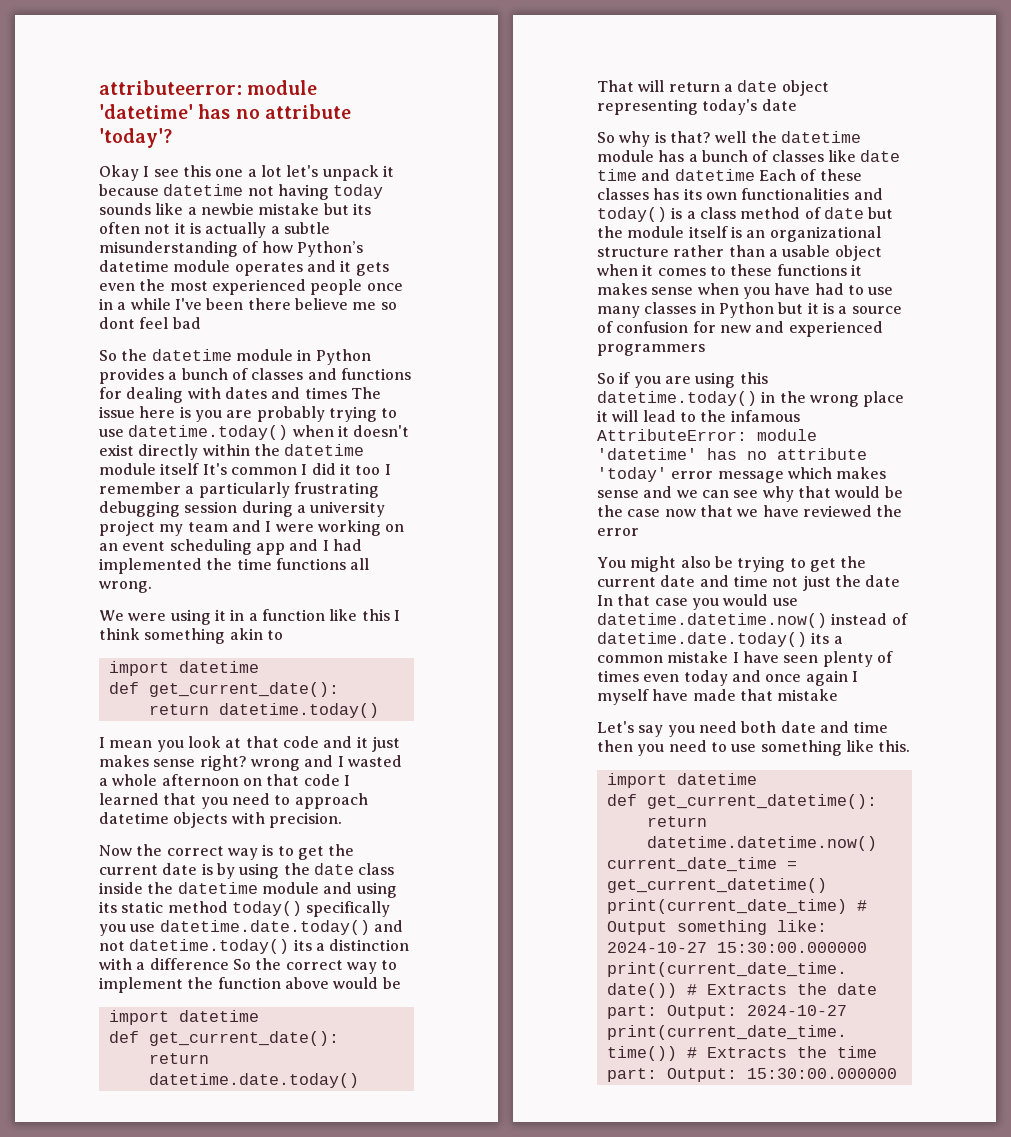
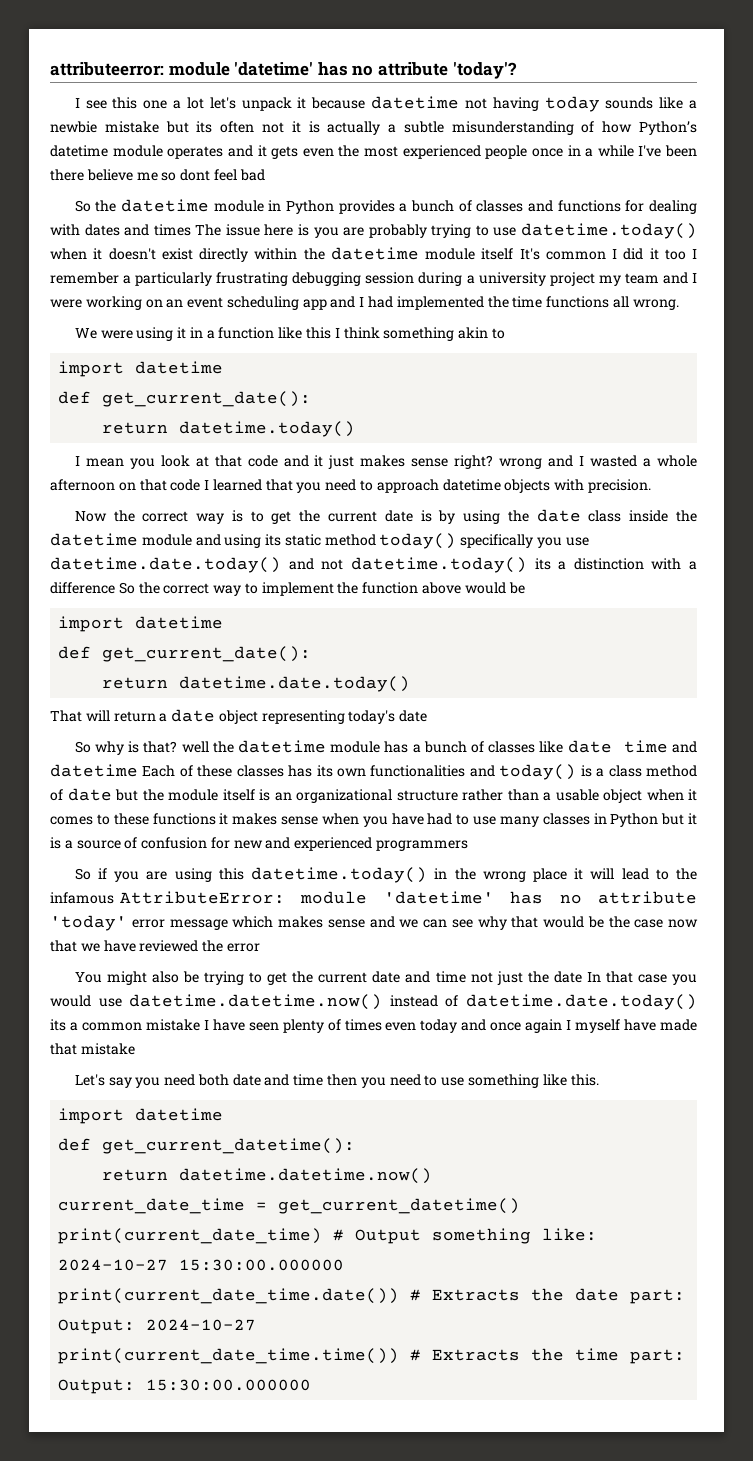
[99,165,139,181] Okay -> (517, 70) none

